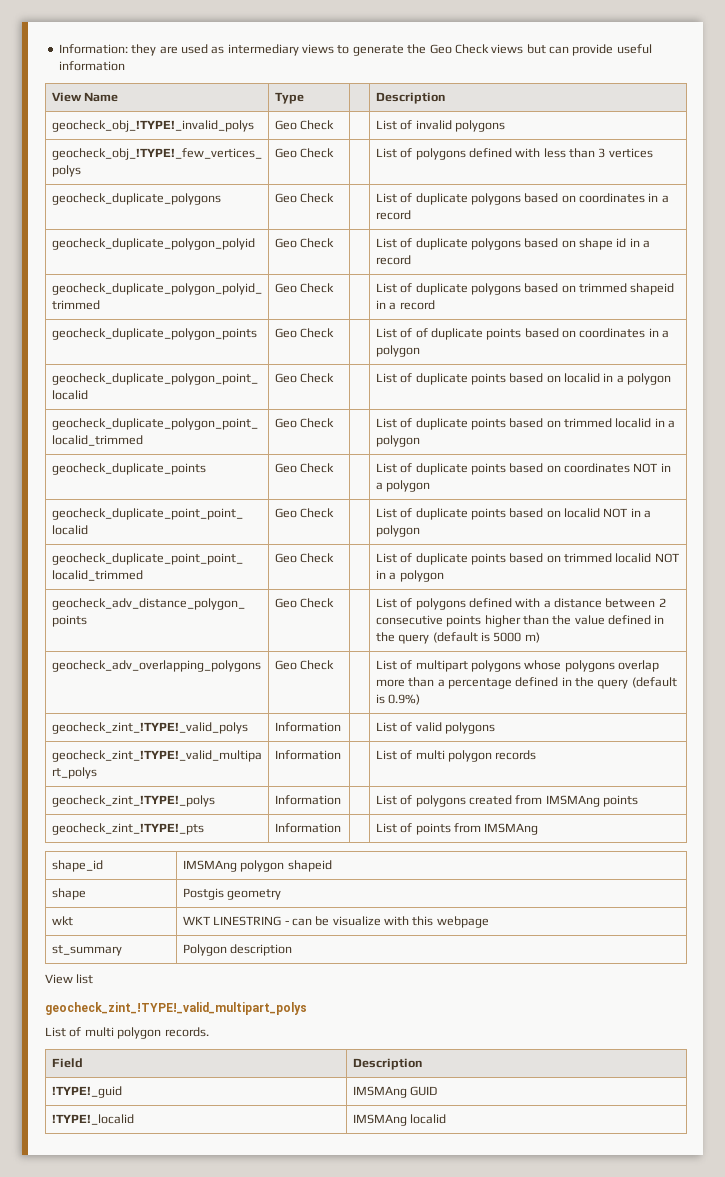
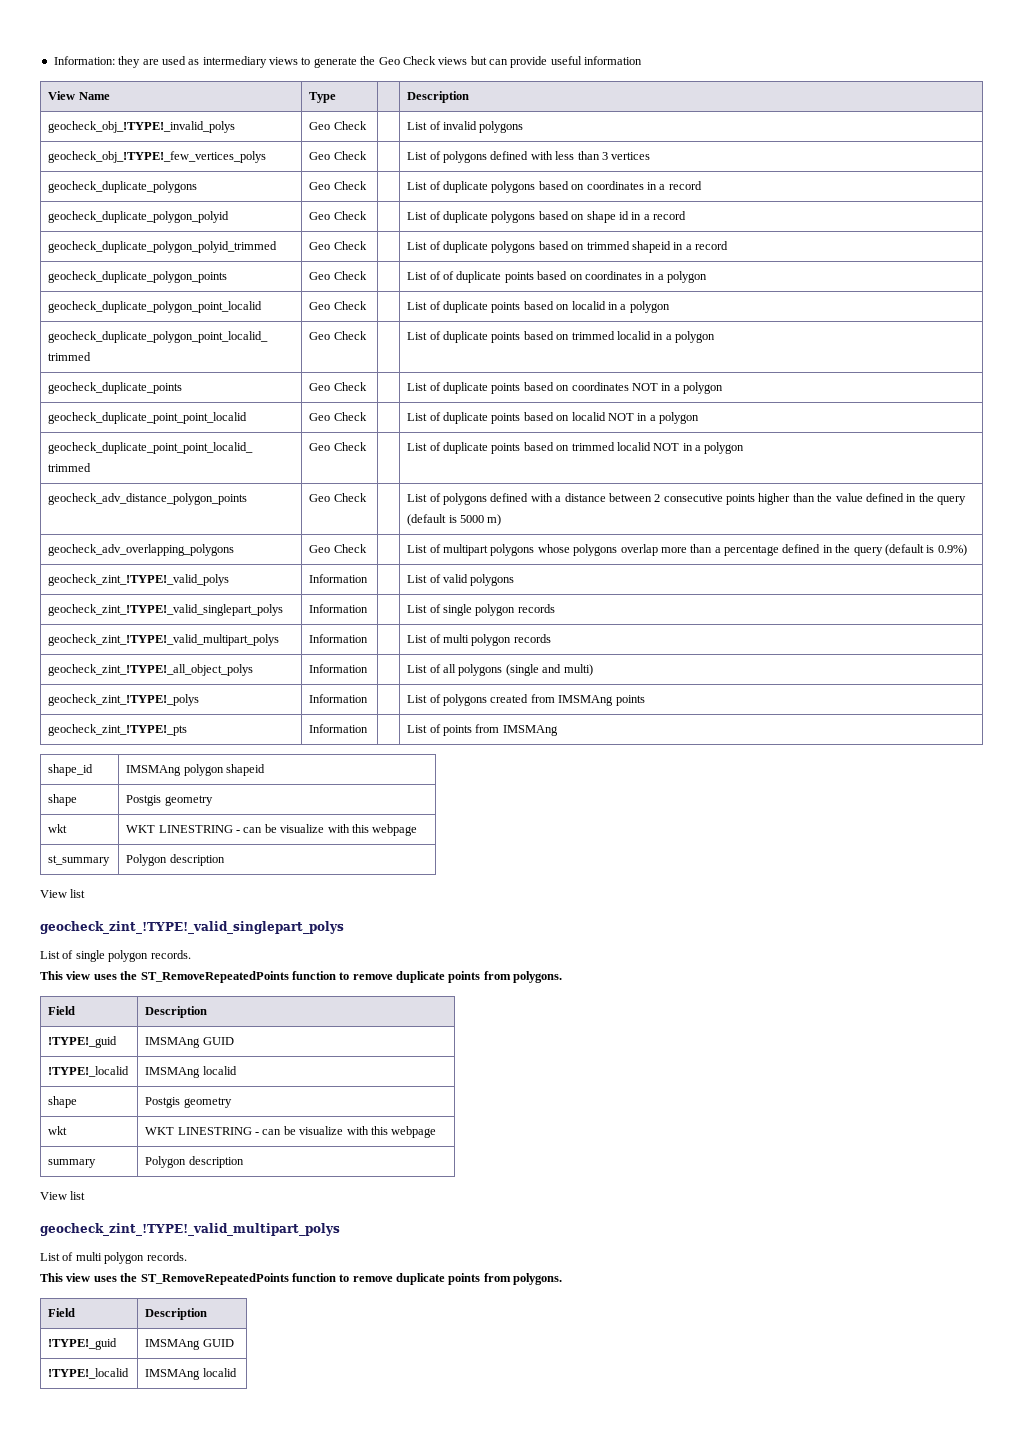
(495, 728) none -> [48,604,284,616] [309,604,369,613] [407,604,555,616] // geocheck_zint_!TYPE!_valid_singlepart_polys | Information | | List of single polygon records
(537, 755) none -> [48,664,254,676] [309,664,369,673] [407,664,593,676] // geocheck_zint_!TYPE!_all_object_polys | Information | | List of all polygons (single and multi)
[45,1002,307,1015] [45,1027,209,1039] [51,1058,83,1068] [352,1058,422,1070] [51,1086,122,1098] [352,1086,438,1098] [51,1114,134,1125] [352,1114,447,1126] geocheck_zint_!TYPE!_valid_multipart_polys // List of multi polygon records. // Field | Description // !TYPE!_guid | IMSMAng GUID // !TYPE!_localid | IMSMAng localid -> [40,921,344,934] [40,950,191,962] [40,971,563,983] [48,1006,76,1015] [145,1006,208,1018] [48,1036,118,1048] [145,1037,234,1048] [48,1066,130,1077] [145,1066,237,1078] [48,1096,78,1108] [145,1097,232,1108] [48,1126,68,1135] [145,1126,437,1138] [48,1159,97,1168] [145,1156,244,1168] [40,1191,86,1200] [40,1223,340,1236] [40,1252,187,1264] [40,1273,563,1285] [48,1308,76,1317] [145,1308,208,1320] [48,1338,118,1350] [145,1339,234,1350] [48,1368,130,1379] [145,1368,237,1380] geocheck_zint_!TYPE!_valid_singlepart_polys // List of single polygon records. // This view uses the ST_RemoveRepeatedPoints function to remove duplicate points from polygons. // Field | Description // !TYPE!_guid | IMSMAng GUID // !TYPE!_localid | IMSMAng localid // shape | Postgis geometry // wkt | WKT LINESTRING - can be visualize with this webpage // summary | Polygon description // View list // geocheck_zint_!TYPE!_valid_multipart_polys // List of multi polygon records. // This view uses the ST_RemoveRepeatedPoints function to remove duplicate points from polygons. // Field | Description // !TYPE!_guid | IMSMAng GUID // !TYPE!_localid | IMSMAng localid

